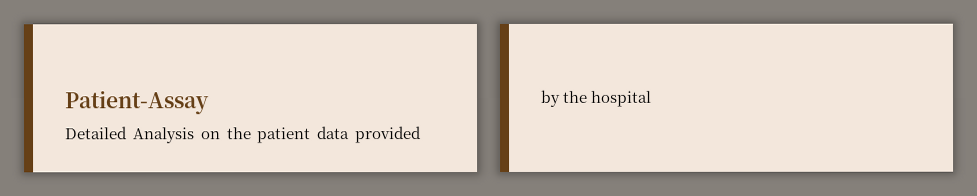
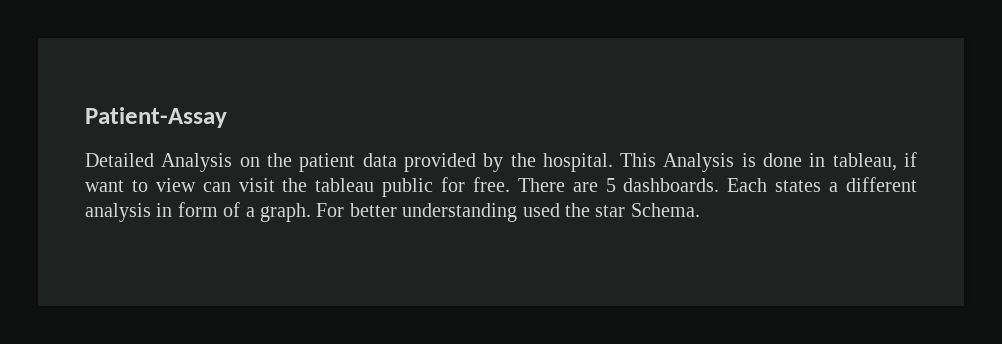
[590,90,653,107] hospital -> [542,152,917,172] [85,177,917,197] [85,202,700,222] hospital. This Analysis is done in tableau, if want to view can visit the tableau public for free. There are 5 dashboards. Each states a different analysis in form of a graph. For better understanding used the star Schema.

